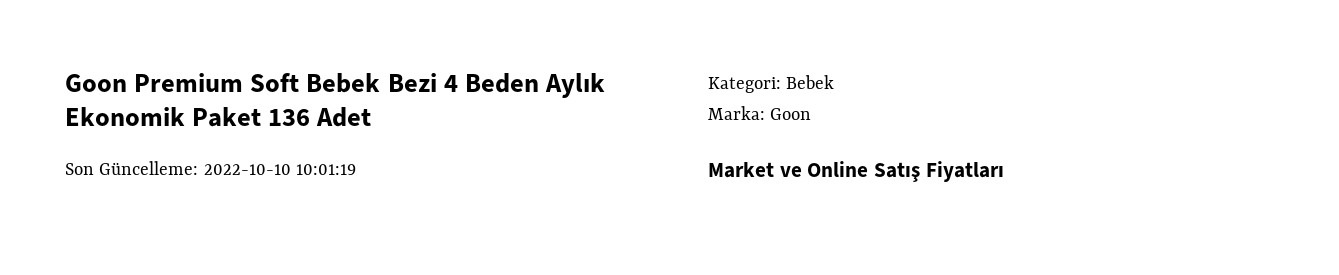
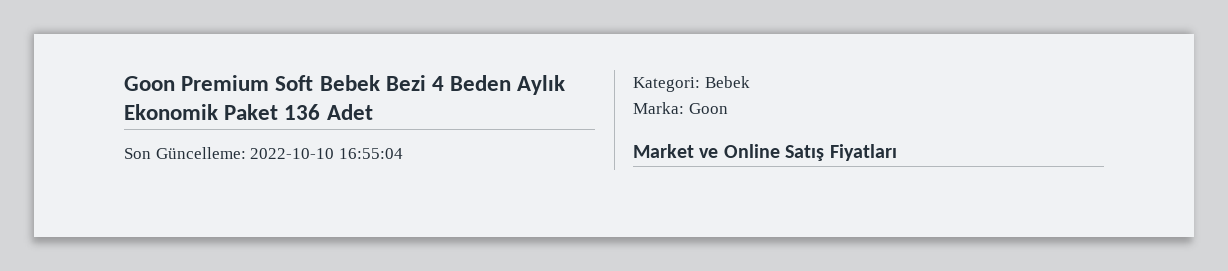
[295,164,356,175] 10:01:19 -> [338,148,403,159] 16:55:04

